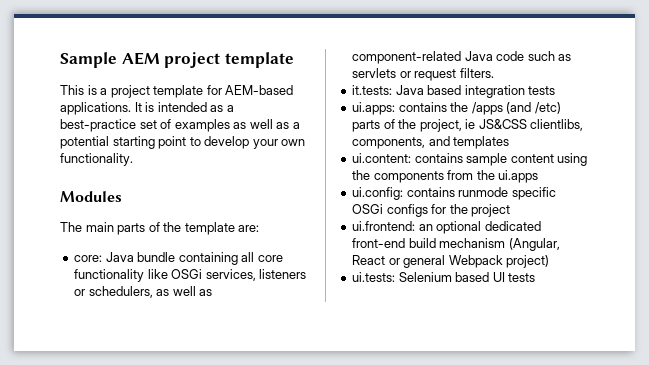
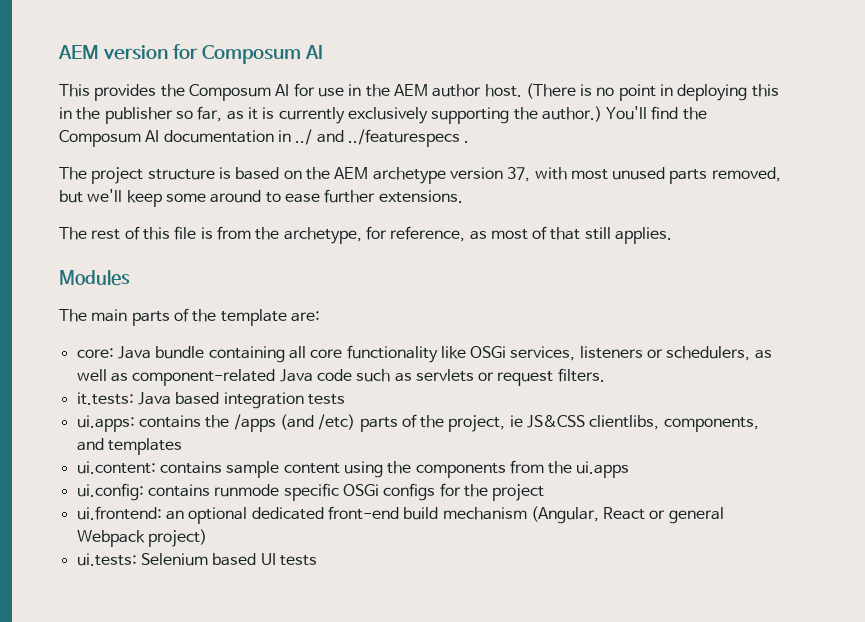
[60,52,294,68] [60,85,294,98] [60,102,234,115] [60,119,300,132] [60,136,306,149] [60,153,133,166] Sample AEM project template // This is a project template for AEM-based applications. It is intended as a best-practice set of examples as well as a potential starting point to develop your own functionality. -> [58,44,323,64] [59,83,779,101] [59,106,707,124] [59,129,470,147] [59,167,781,184] [59,189,463,207] [59,226,673,244] AEM version for Composum AI // This provides the Composum AI for use in the AEM author host. (There is no point in deploying this in the publisher so far, as it is currently exclusively supporting the author.) You'll find the Composum AI documentation in ../ and ../featurespecs . // The project structure is based on the AEM archetype version 37, with most unused parts removed, but we'll keep some around to ease further extensions. // The rest of this file is from the archetype, for reference, as most of that still applies.

